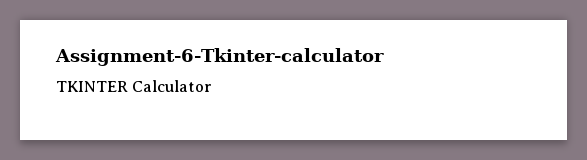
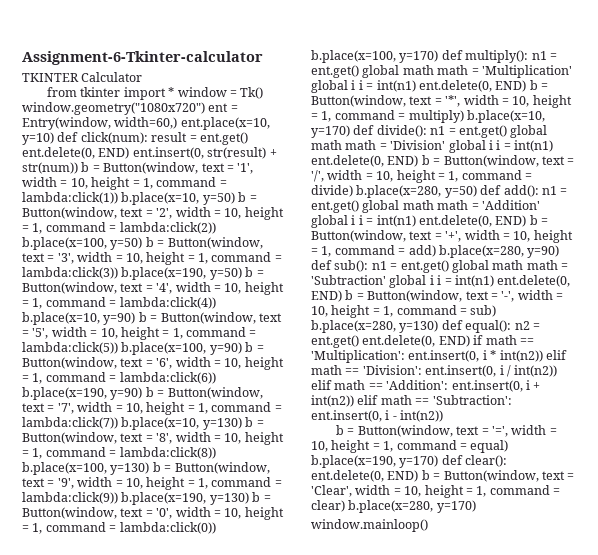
(213, 86) none -> [47,87,264,100] [22,102,238,115] [22,117,270,130] [22,132,248,145] [22,147,277,159] [22,162,254,174] [22,177,227,190] [22,192,257,205] [22,207,284,220] [22,222,216,234] [22,237,263,250] [22,252,282,265] [22,267,264,280] [22,282,284,295] [22,297,216,309] [22,312,282,325] [22,327,257,340] [22,342,264,355] [22,357,284,370] [22,372,216,384] [22,387,263,400] [22,402,282,415] [22,417,264,430] [22,432,284,445] [22,447,216,459] [22,462,270,475] [22,477,282,490] [22,492,271,505] [22,507,284,520] [22,522,216,534] [311,50,557,63] [311,65,572,78] [311,80,548,93] [311,95,572,108] [311,110,545,123] [311,125,548,138] [311,140,553,153] [311,155,575,167] [311,170,532,183] [311,185,568,198] [311,200,540,213] [311,215,548,228] [311,230,573,243] [311,245,560,258] [311,260,568,273] [311,275,571,288] [311,290,563,302] [311,305,497,318] [311,320,540,333] [311,335,534,348] [311,350,567,363] [311,365,558,377] [311,380,541,392] [311,395,512,407] [311,410,444,422] [336,425,557,437] [311,440,509,453] [311,455,508,468] [311,470,575,482] [311,485,560,498] [311,500,476,513] [311,519,428,532] // from tkinter import * window = Tk() window.geometry("1080x720") ent = Entry(window, width=60,) ent.place(x=10, y=10) def click(num): result = ent.get() ent.delete(0, END) ent.insert(0, str(result) + str(num)) b = Button(window, text = '1', width = 10, height = 1, command = lambda:click(1)) b.place(x=10, y=50) b = Button(window, text = '2', width = 10, height = 1, command = lambda:click(2)) b.place(x=100, y=50) b = Button(window, text = '3', width = 10, height = 1, command = lambda:click(3)) b.place(x=190, y=50) b = Button(window, text = '4', width = 10, height = 1, command = lambda:click(4)) b.place(x=10, y=90) b = Button(window, text = '5', width = 10, height = 1, command = lambda:click(5)) b.place(x=100, y=90) b = Button(window, text = '6', width = 10, height = 1, command = lambda:click(6)) b.place(x=190, y=90) b = Button(window, text = '7', width = 10, height = 1, command = lambda:click(7)) b.place(x=10, y=130) b = Button(window, text = '8', width = 10, height = 1, command = lambda:click(8)) b.place(x=100, y=130) b = Button(window, text = '9', width = 10, height = 1, command = lambda:click(9)) b.place(x=190, y=130) b = Button(window, text = '0', width = 10, height = 1, command = lambda:click(0)) b.place(x=100, y=170) def multiply(): n1 = ent.get() global math math = 'Multiplication' global i i = int(n1) ent.delete(0, END) b = Button(window, text = '*', width = 10, height = 1, command = multiply) b.place(x=10, y=170) def divide(): n1 = ent.get() global math math = 'Division' global i i = int(n1) ent.delete(0, END) b = Button(window, text = '/', width = 10, height = 1, command = divide) b.place(x=280, y=50) def add(): n1 = ent.get() global math math = 'Addition' global i i = int(n1) ent.delete(0, END) b = Button(window, text = '+', width = 10, height = 1, command = add) b.place(x=280, y=90) def sub(): n1 = ent.get() global math math = 'Subtraction' global i i = int(n1) ent.delete(0, END) b = Button(window, text = '-', width = 10, height = 1, command = sub) b.place(x=280, y=130) def equal(): n2 = ent.get() ent.delete(0, END) if math == 'Multiplication': ent.insert(0, i * int(n2)) elif math == 'Division': ent.insert(0, i / int(n2)) elif math == 'Addition': ent.insert(0, i + int(n2)) elif math == 'Subtraction': ent.insert(0, i - int(n2)) // b = Button(window, text = '=', width = 10, height = 1, command = equal) b.place(x=190, y=170) def clear(): ent.delete(0, END) b = Button(window, text = 'Clear', width = 10, height = 1, command = clear) b.place(x=280, y=170) // window.mainloop()

